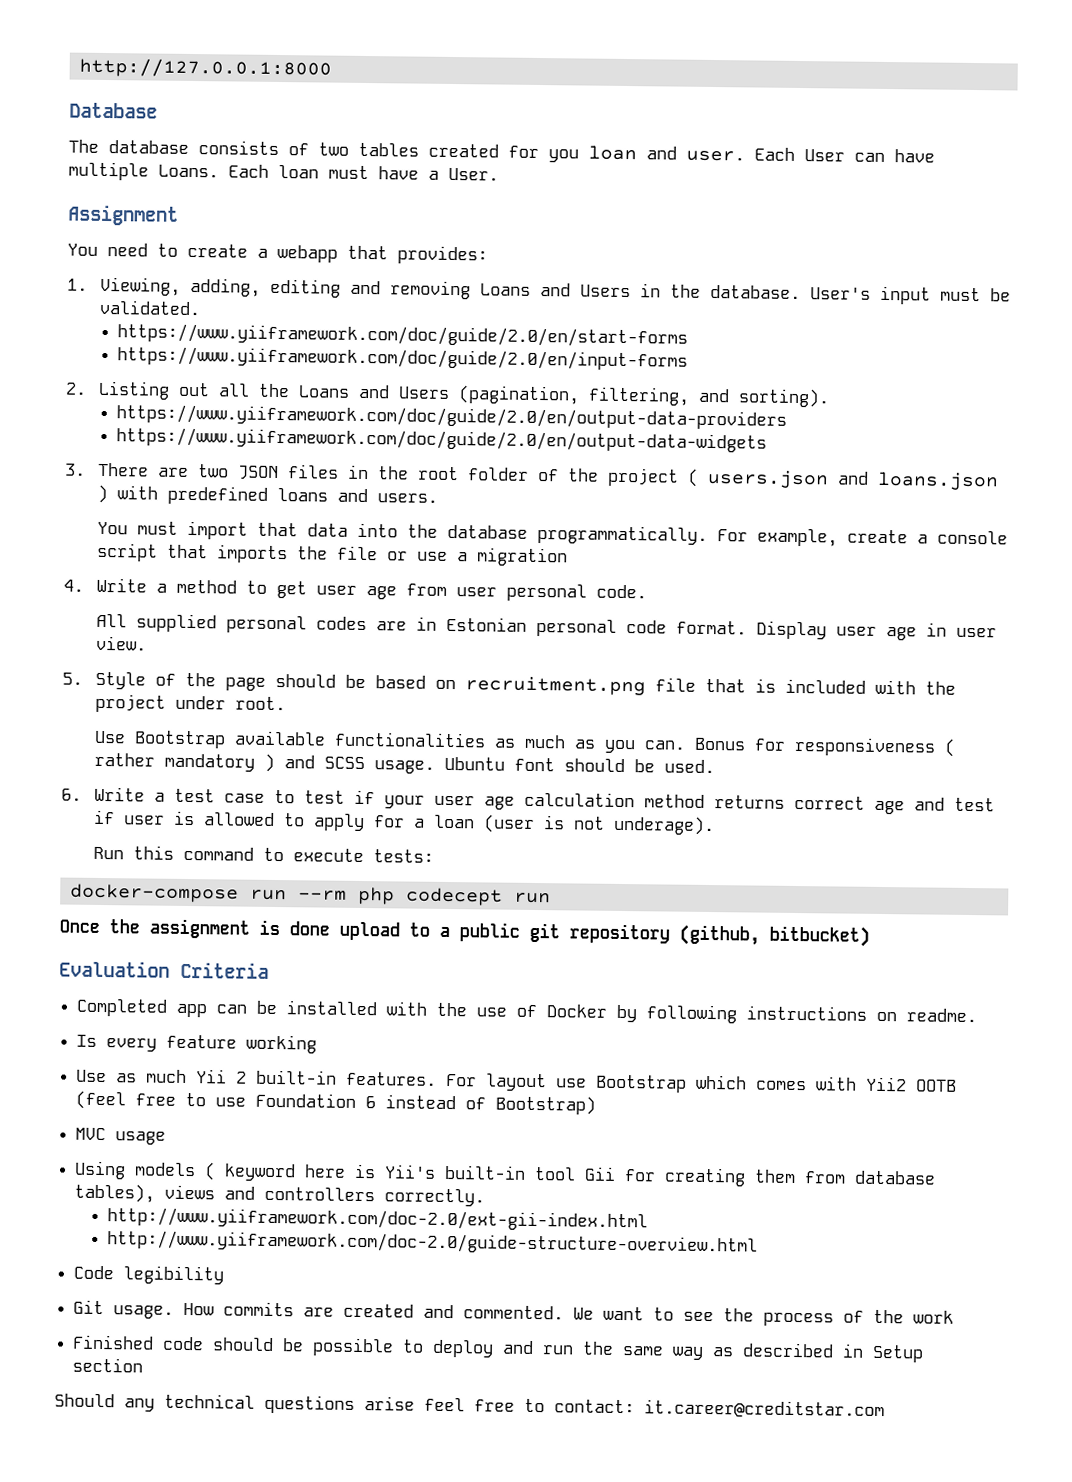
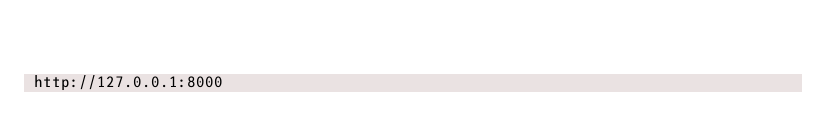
[69,102,158,119] [68,139,935,163] [68,161,499,181] [67,204,179,226] [67,243,488,265] [67,276,1011,305] [98,299,201,316] [116,323,688,348] [116,346,688,371] [65,380,830,408] [115,404,787,430] [115,427,767,453] [65,462,999,491] [96,484,438,505] [96,520,1008,547] [96,542,568,567] [63,577,647,602] [95,613,997,641] [95,635,147,651] [62,671,956,696] [94,693,286,713] [93,730,956,757] [93,752,715,774] [61,786,995,815] [93,809,715,836] [92,845,434,863] [69,883,551,906] [59,918,870,947] [59,960,269,979] [76,998,978,1024] [76,1034,318,1054] [76,1069,958,1093] [75,1090,597,1115] [75,1127,167,1145] [74,1160,937,1187] [74,1183,486,1207] [106,1207,648,1232] [106,1230,758,1256] [73,1265,225,1285] [73,1299,955,1327] [72,1334,925,1363] [72,1357,144,1373] [54,1393,885,1420] // Database // The database consists of two tables created for you loan and user. Each User can have multiple Loans. Each loan must have a User. // Assignment // You need to create a webapp that provides: // 1. Viewing, adding, editing and removing Loans and Users in the database. User's input must be validated. // https://www.yiiframework.com/doc/guide/2.0/en/start-forms // https://www.yiiframework.com/doc/guide/2.0/en/input-forms // 2. Listing out all the Loans and Users (pagination, filtering, and sorting). // https://www.yiiframework.com/doc/guide/2.0/en/output-data-providers // https://www.yiiframework.com/doc/guide/2.0/en/output-data-widgets // 3. There are two JSON files in the root folder of the project ( users.json and loans.json ) with predefined loans and users. // You must import that data into the database programmatically. For example, create a console script that imports the file or use a migration // 4. Write a method to get user age from user personal code. // All supplied personal codes are in Estonian personal code format. Display user age in user view. // 5. Style of the page should be based on recruitment.png file that is included with the project under root. // Use Bootstrap available functionalities as much as you can. Bonus for responsiveness ( rather mandatory ) and SCSS usage. Ubuntu font should be used. // 6. Write a test case to test if your user age calculation method returns correct age and test if user is allowed to apply for a loan (user is not underage). // Run this command to execute tests: // docker-compose run --rm php codecept run // Once the assignment is done upload to a public git repository (github, bitbucket) // Evaluation Criteria // Completed app can be installed with the use of Docker by following instructions on readme. // Is every feature working // Use as much Yii 2 built-in features. For layout use Bootstrap which comes with Yii2 OOTB (feel free to use Foundation 6 instead of Bootstrap) // MVC usage // Using models ( keyword here is Yii's built-in tool Gii for creating them from database tables), views and controllers correctly. // http://www.yiiframework.com/doc-2.0/ext-gii-index.html // http://www.yiiframework.com/doc-2.0/guide-structure-overview.html // Code legibility // Git usage. How commits are created and commented. We want to see the process of the work // Finished code should be possible to deploy and run the same way as described in Setup section // Should any technical questions arise feel free to contact: it.career@creditstar.com -> (223, 83) none

